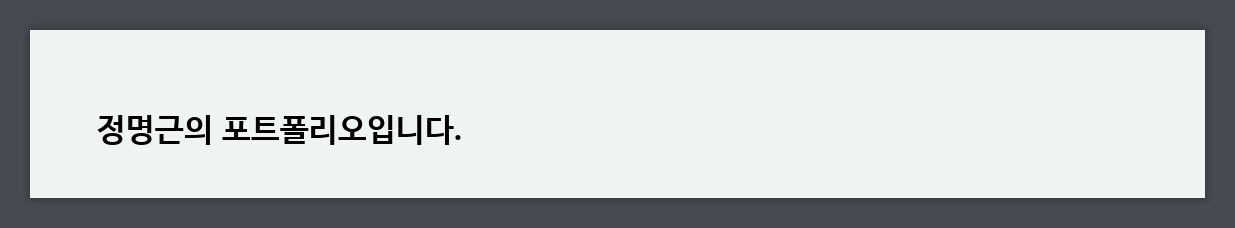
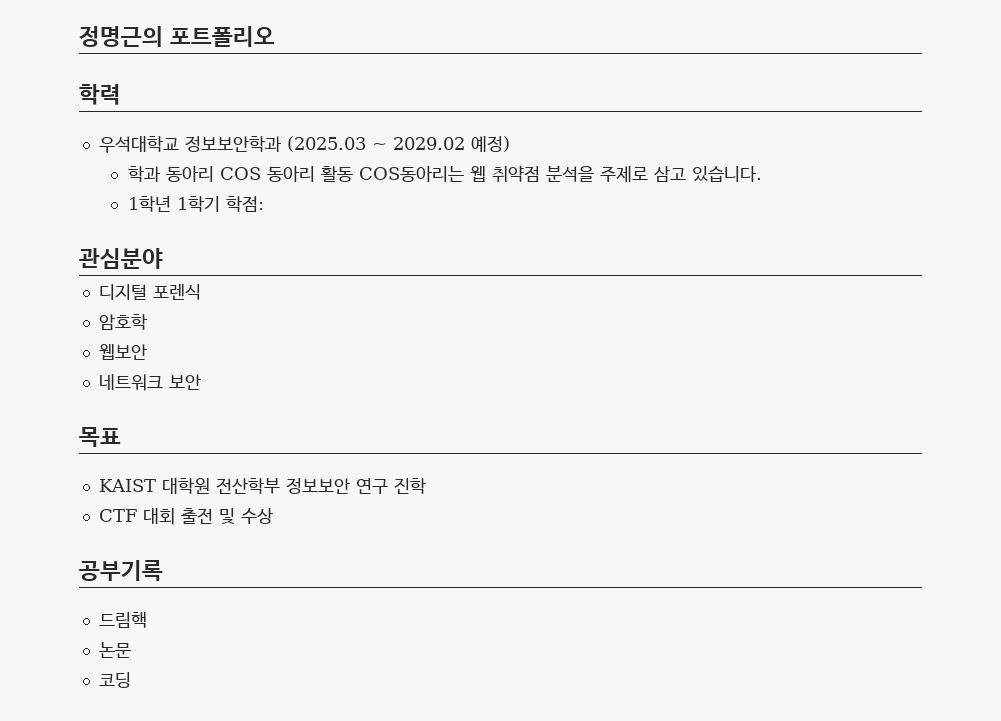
[221,115,462,145] 포트폴리오입니다. -> [170,26,275,47] [79,84,121,105] [98,136,510,153] [127,165,762,182] [127,196,264,212] [79,248,163,269] [98,284,201,300] [98,314,147,330] [98,344,147,360] [98,374,201,391] [79,427,121,447] [98,478,426,494] [98,508,273,525] [79,560,163,581] [98,611,147,628] [98,642,131,658] [98,672,131,688] 포트폴리오 // 학력 // 우석대학교 정보보안학과 (2025.03 ~ 2029.02 예정) // 학과 동아리 COS 동아리 활동 COS동아리는 웹 취약점 분석을 주제로 삼고 있습니다. // 1학년 1학기 학점: // 관심분야 // 디지털 포렌식 // 암호학 // 웹보안 // 네트워크 보안 // 목표 // KAIST 대학원 전산학부 정보보안 연구 진학 // CTF 대회 출전 및 수상 // 공부기록 // 드림핵 // 논문 // 코딩

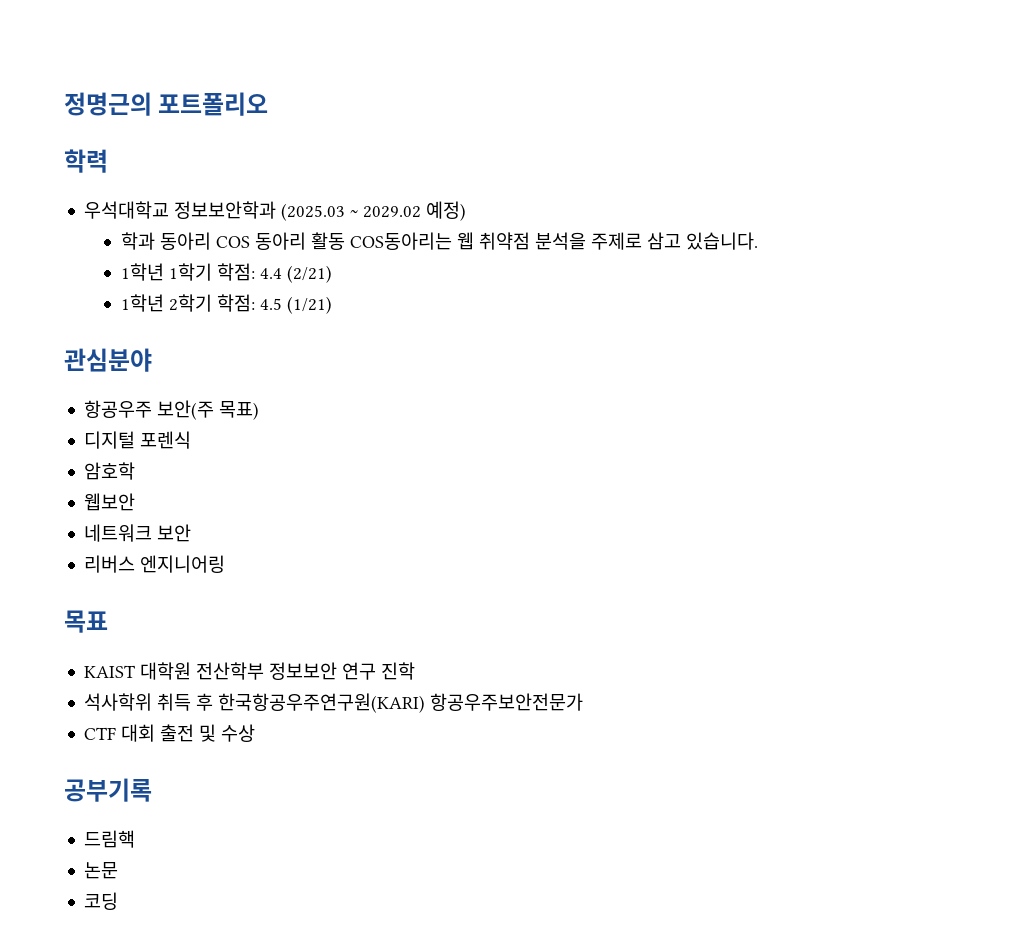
[79,248,163,269] // 관심분야 -> [259,265,332,283] [120,294,332,314] [64,348,152,372] [84,400,260,420] 4.4 (2/21) // 1학년 2학기 학점: 4.5 (1/21) // 관심분야 // 항공우주 보안(주 목표)
(201, 382) none -> [84,555,226,573] // 리버스 엔지니어링
(426, 486) none -> [84,693,584,713] // 석사학위 취득 후 한국항공우주연구원(KARI) 항공우주보안전문가

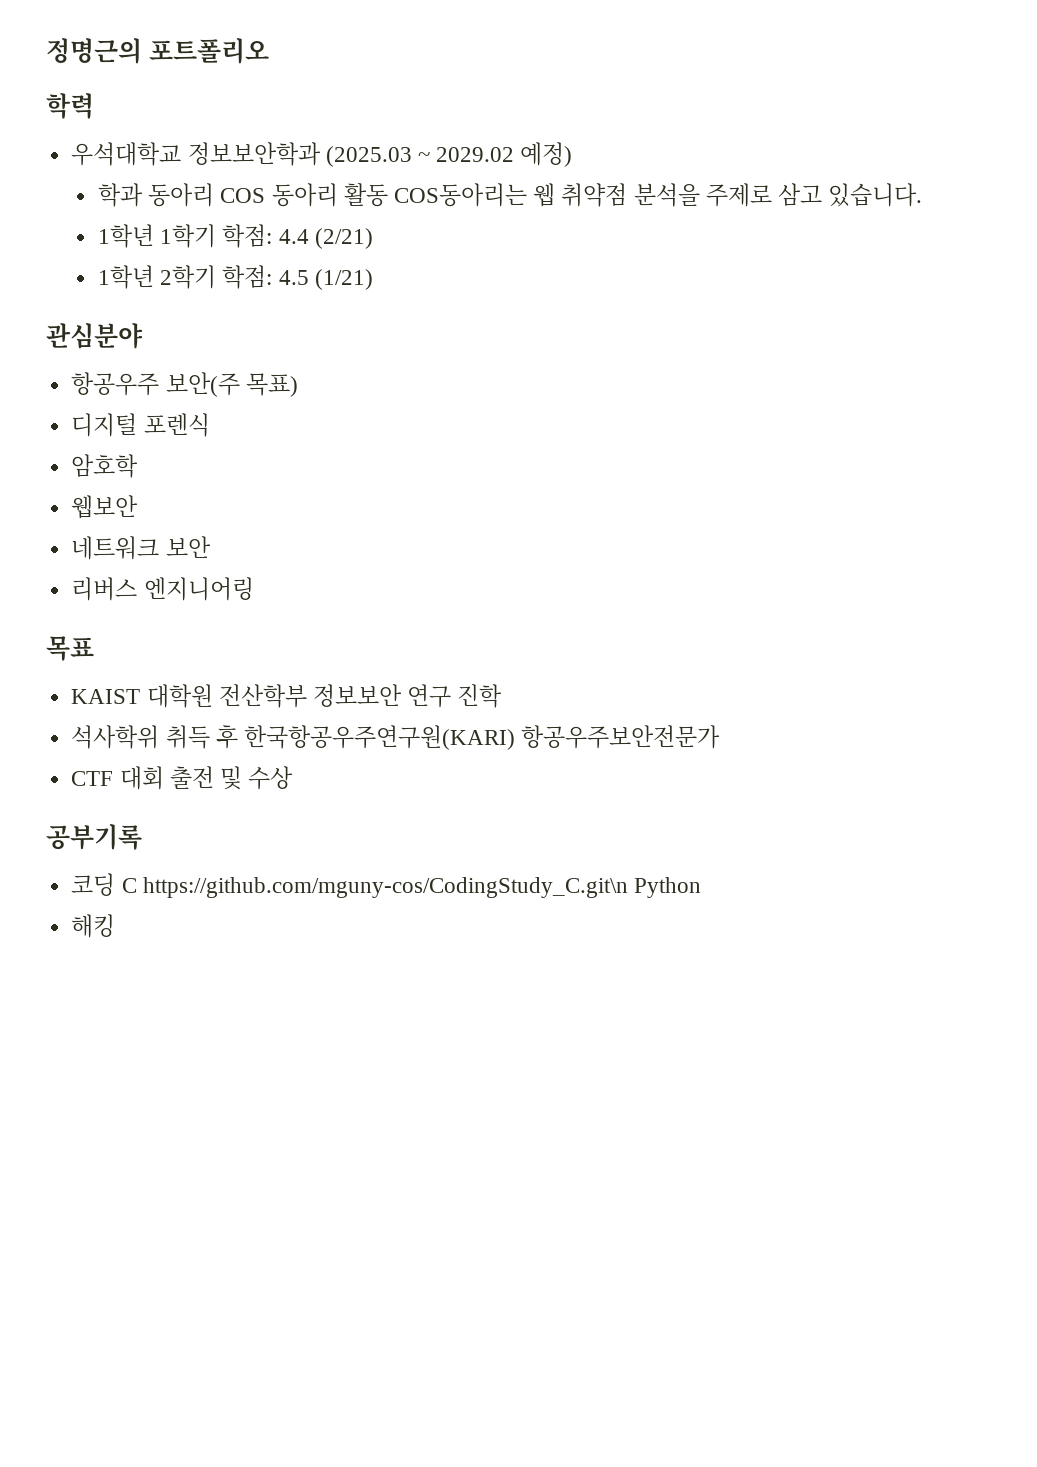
[84,830,136,848] [84,862,119,879] [84,892,119,910] 드림핵 // 논문 // 코딩 -> [71,873,701,898] [71,914,116,938] 코딩 C https://github.com/mguny-cos/CodingStudy_C.git\n Python // 해킹

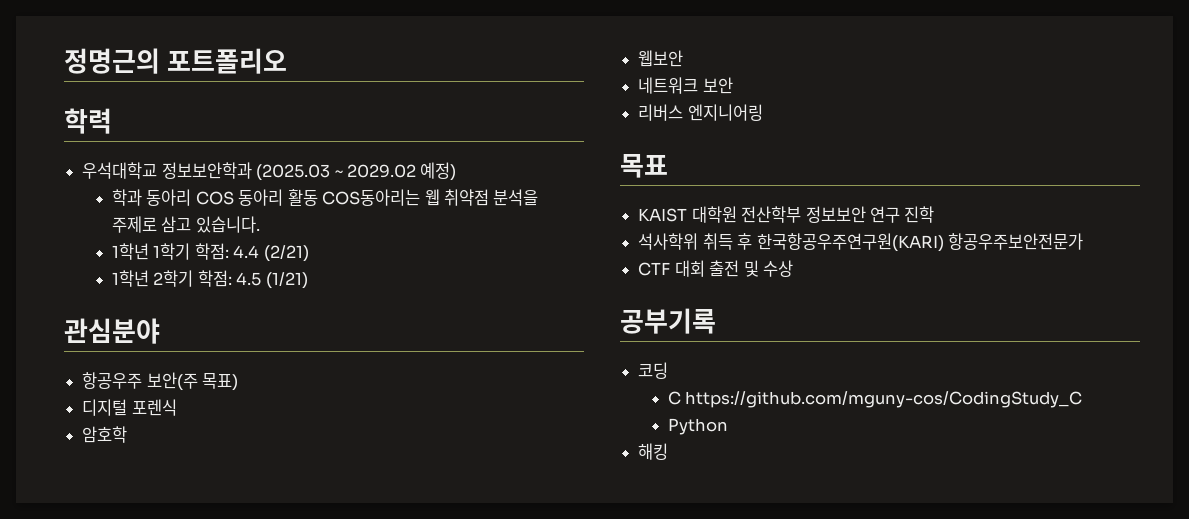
[121,877,628,898] C https://github.com/mguny-cos/CodingStudy_C.git\n -> [667,391,1083,408] // C https://github.com/mguny-cos/CodingStudy_C //

